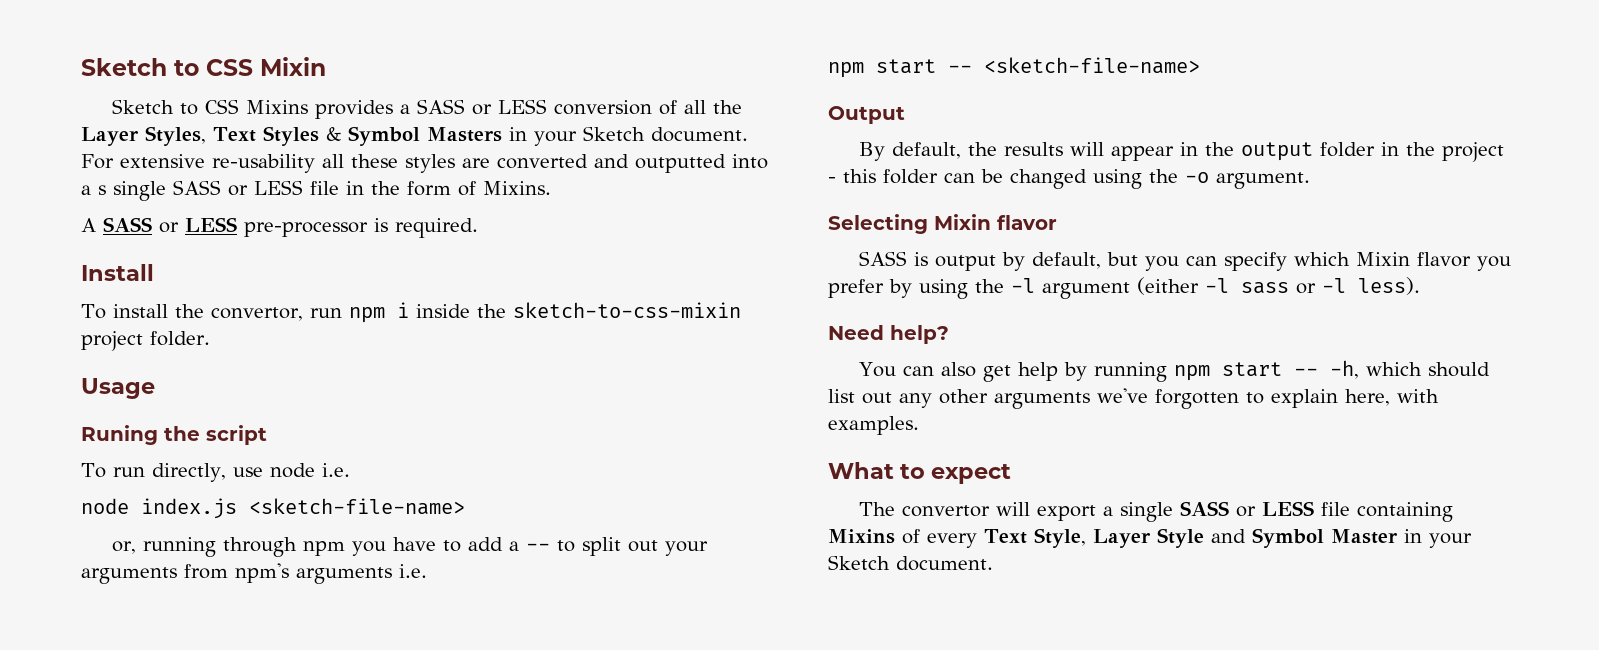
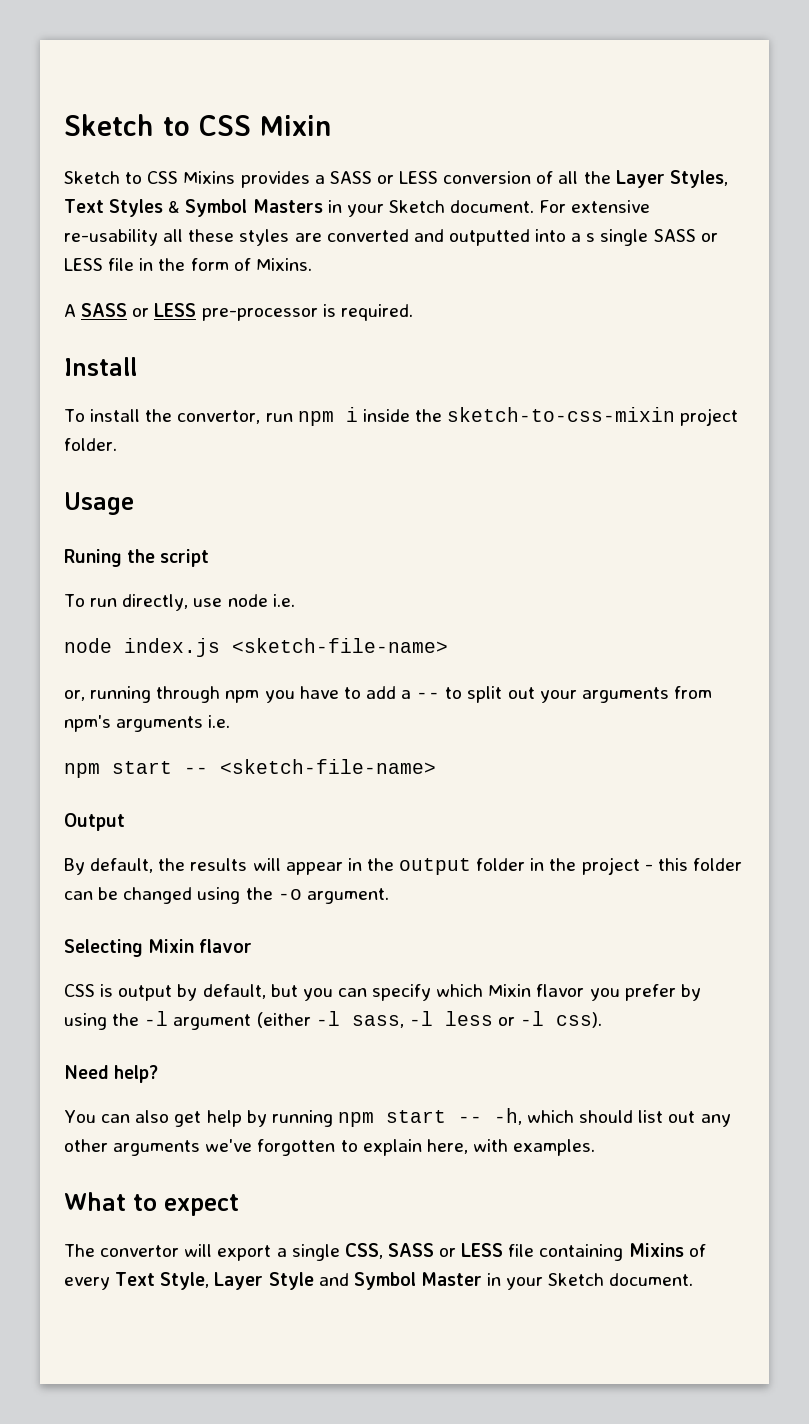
[858,251,907,266] SASS -> [64,984,95,997] CSS
[1241,282,1289,294] sass -> [351,1011,493,1028] sass, -l less
[1358,277,1420,295] less). -> [556,1012,603,1028] css).
(1173, 512) none -> [344,1243,383,1259] CSS,

